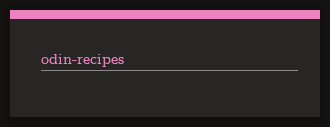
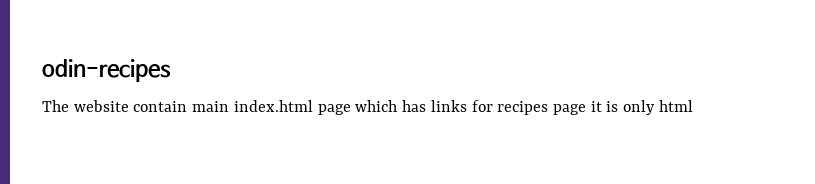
(124, 60) none -> [42,100,693,115] // The website contain main index.html page which has links for recipes page it is only html

